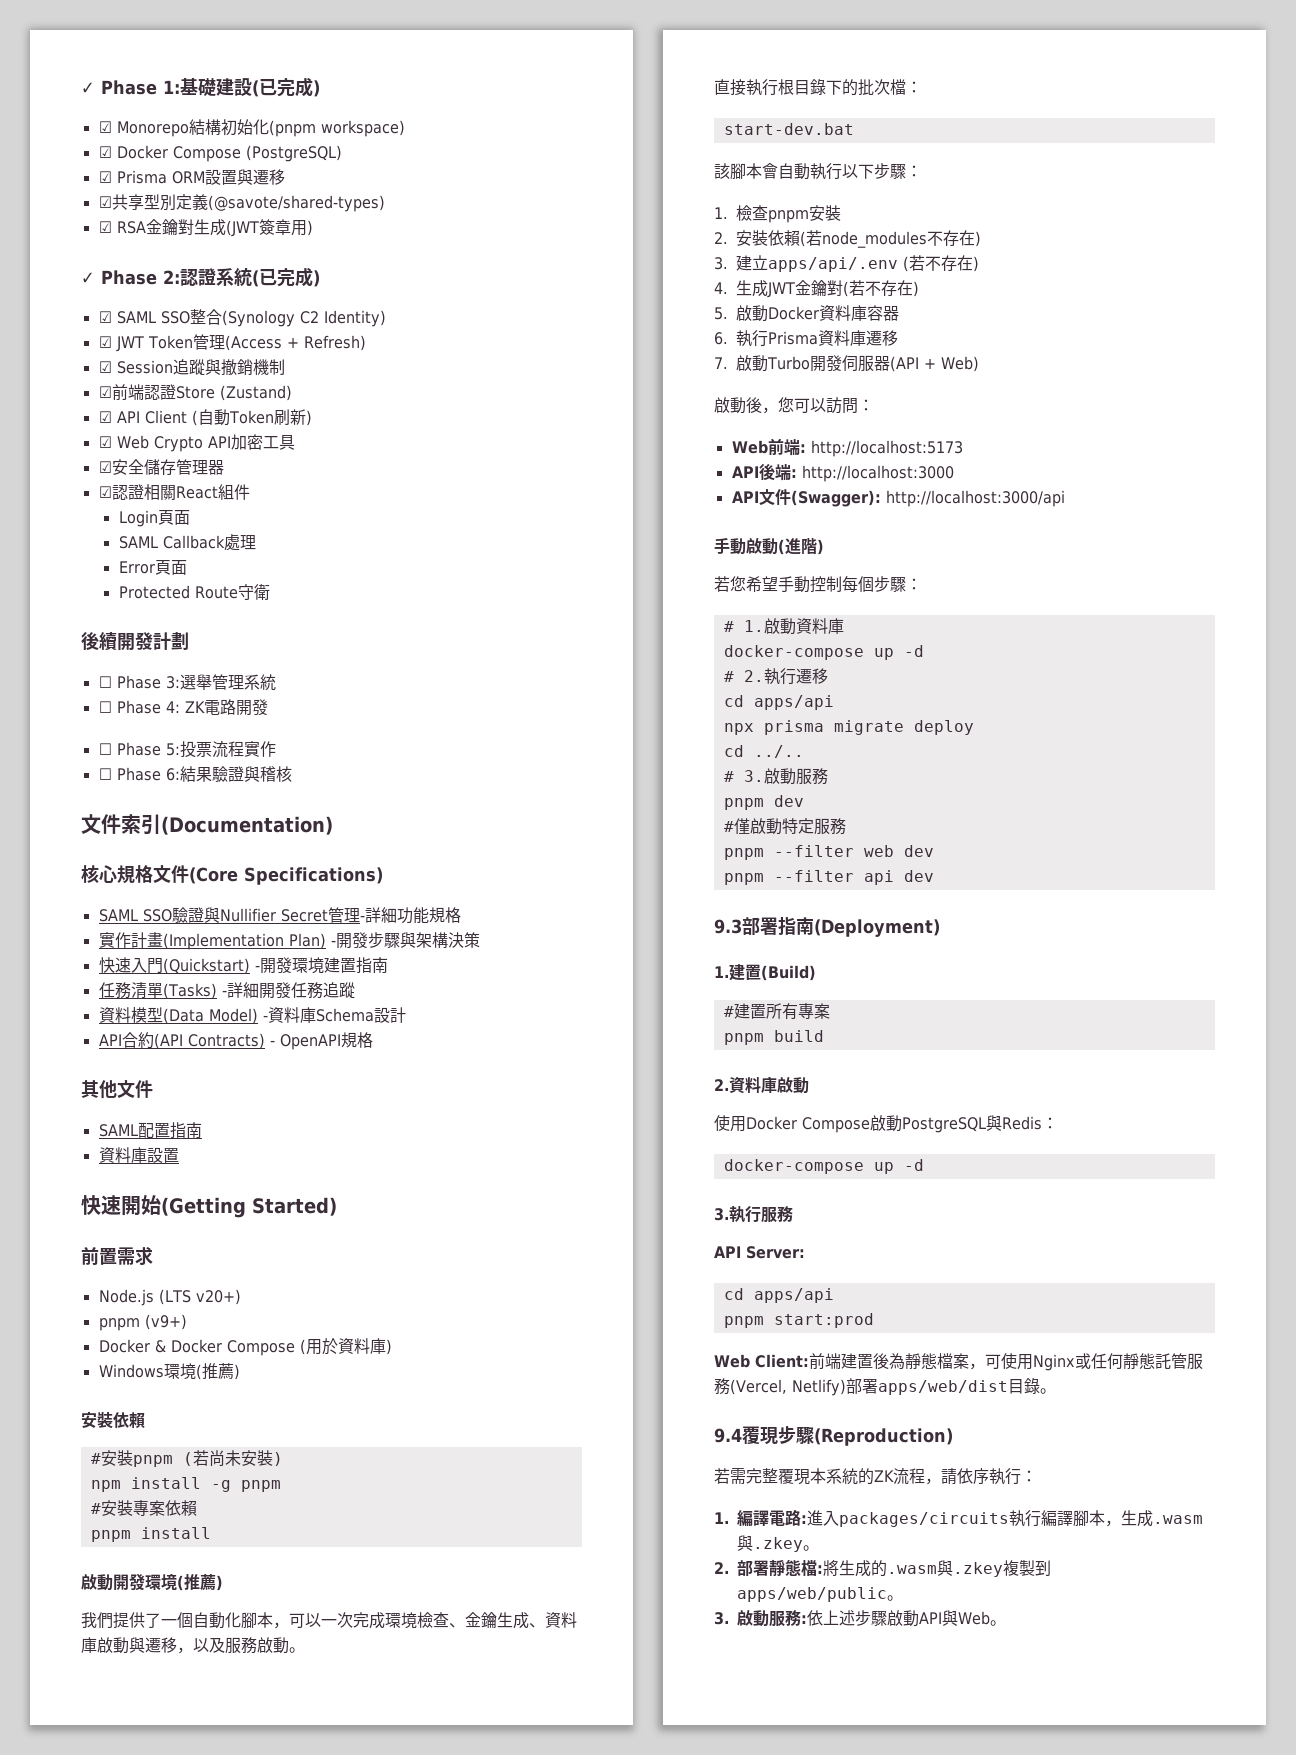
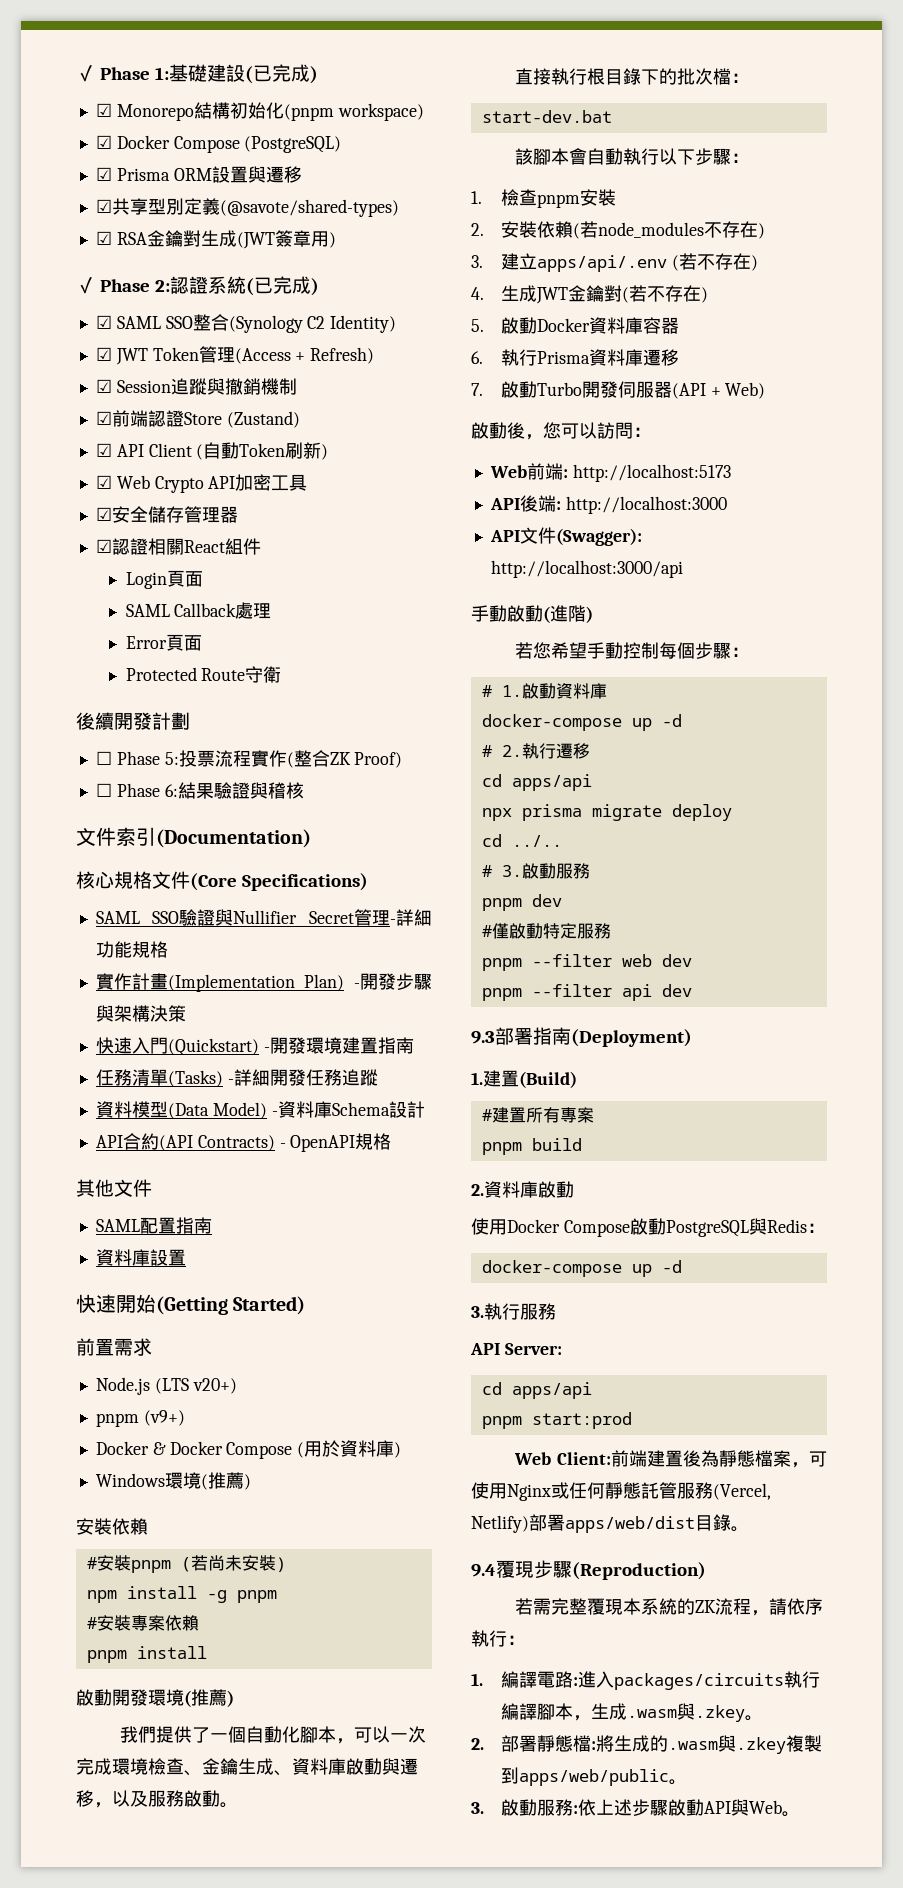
[98,674,276,691] [98,699,268,716] // ☐ Phase 3:選舉管理系統 // ☐ Phase 4: ZK電路開發 -> (190, 721) none
(276, 749) none -> [286,750,403,768] (整合ZK Proof)

